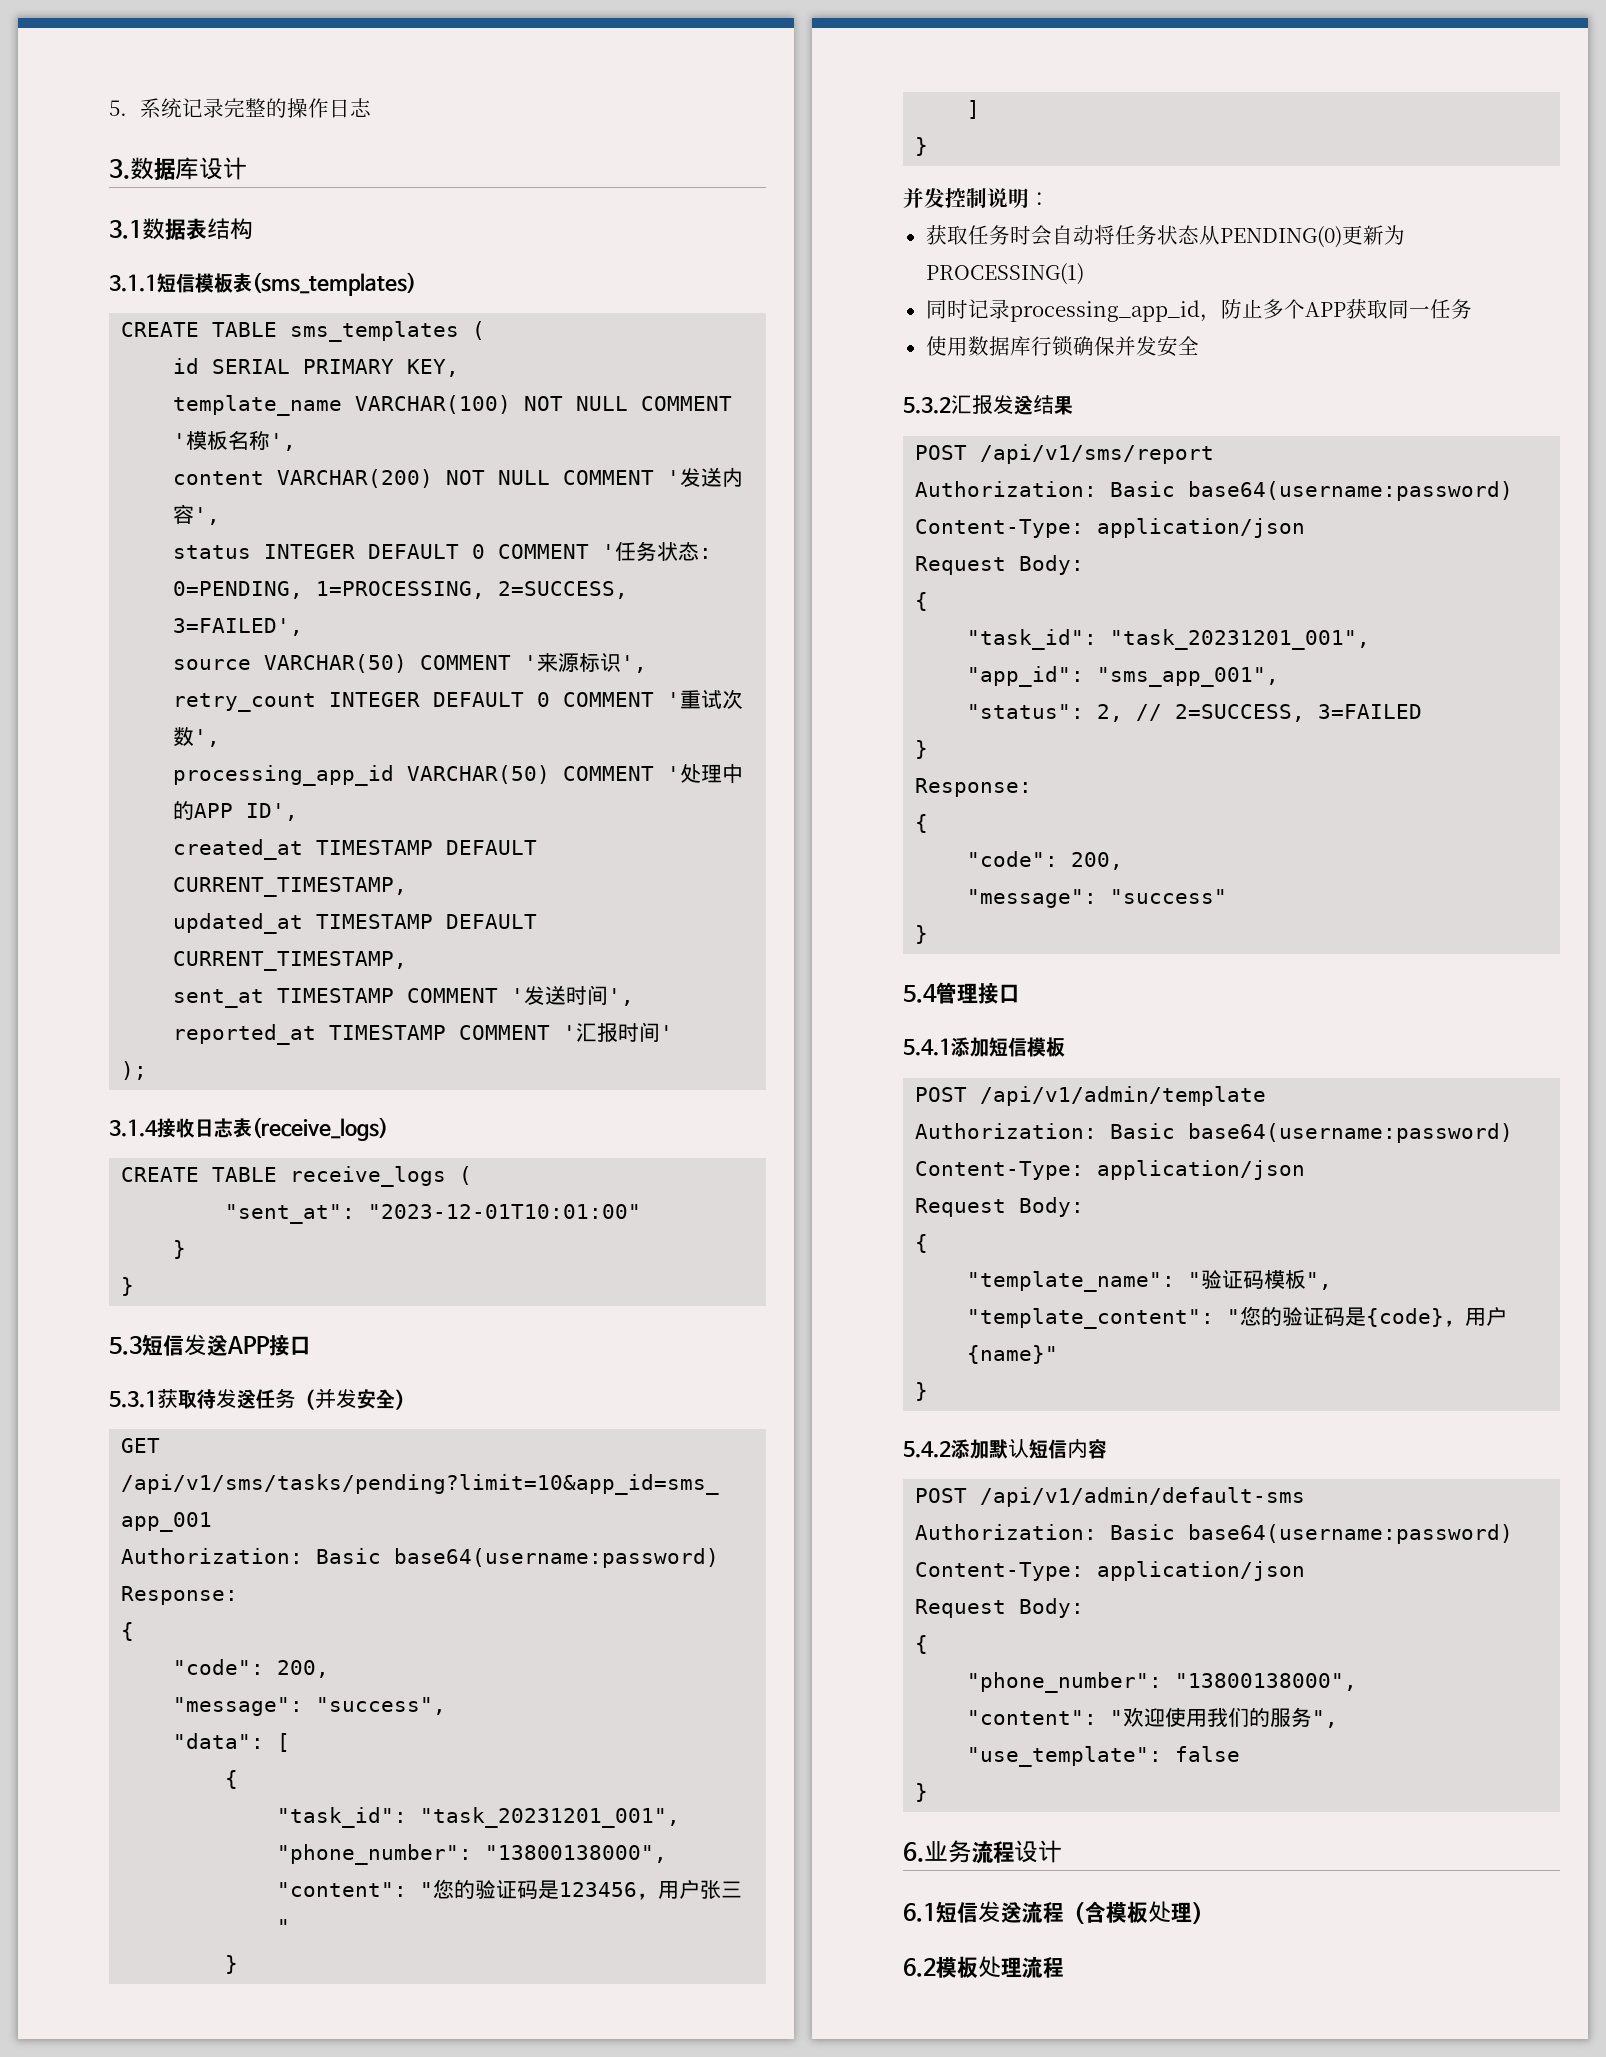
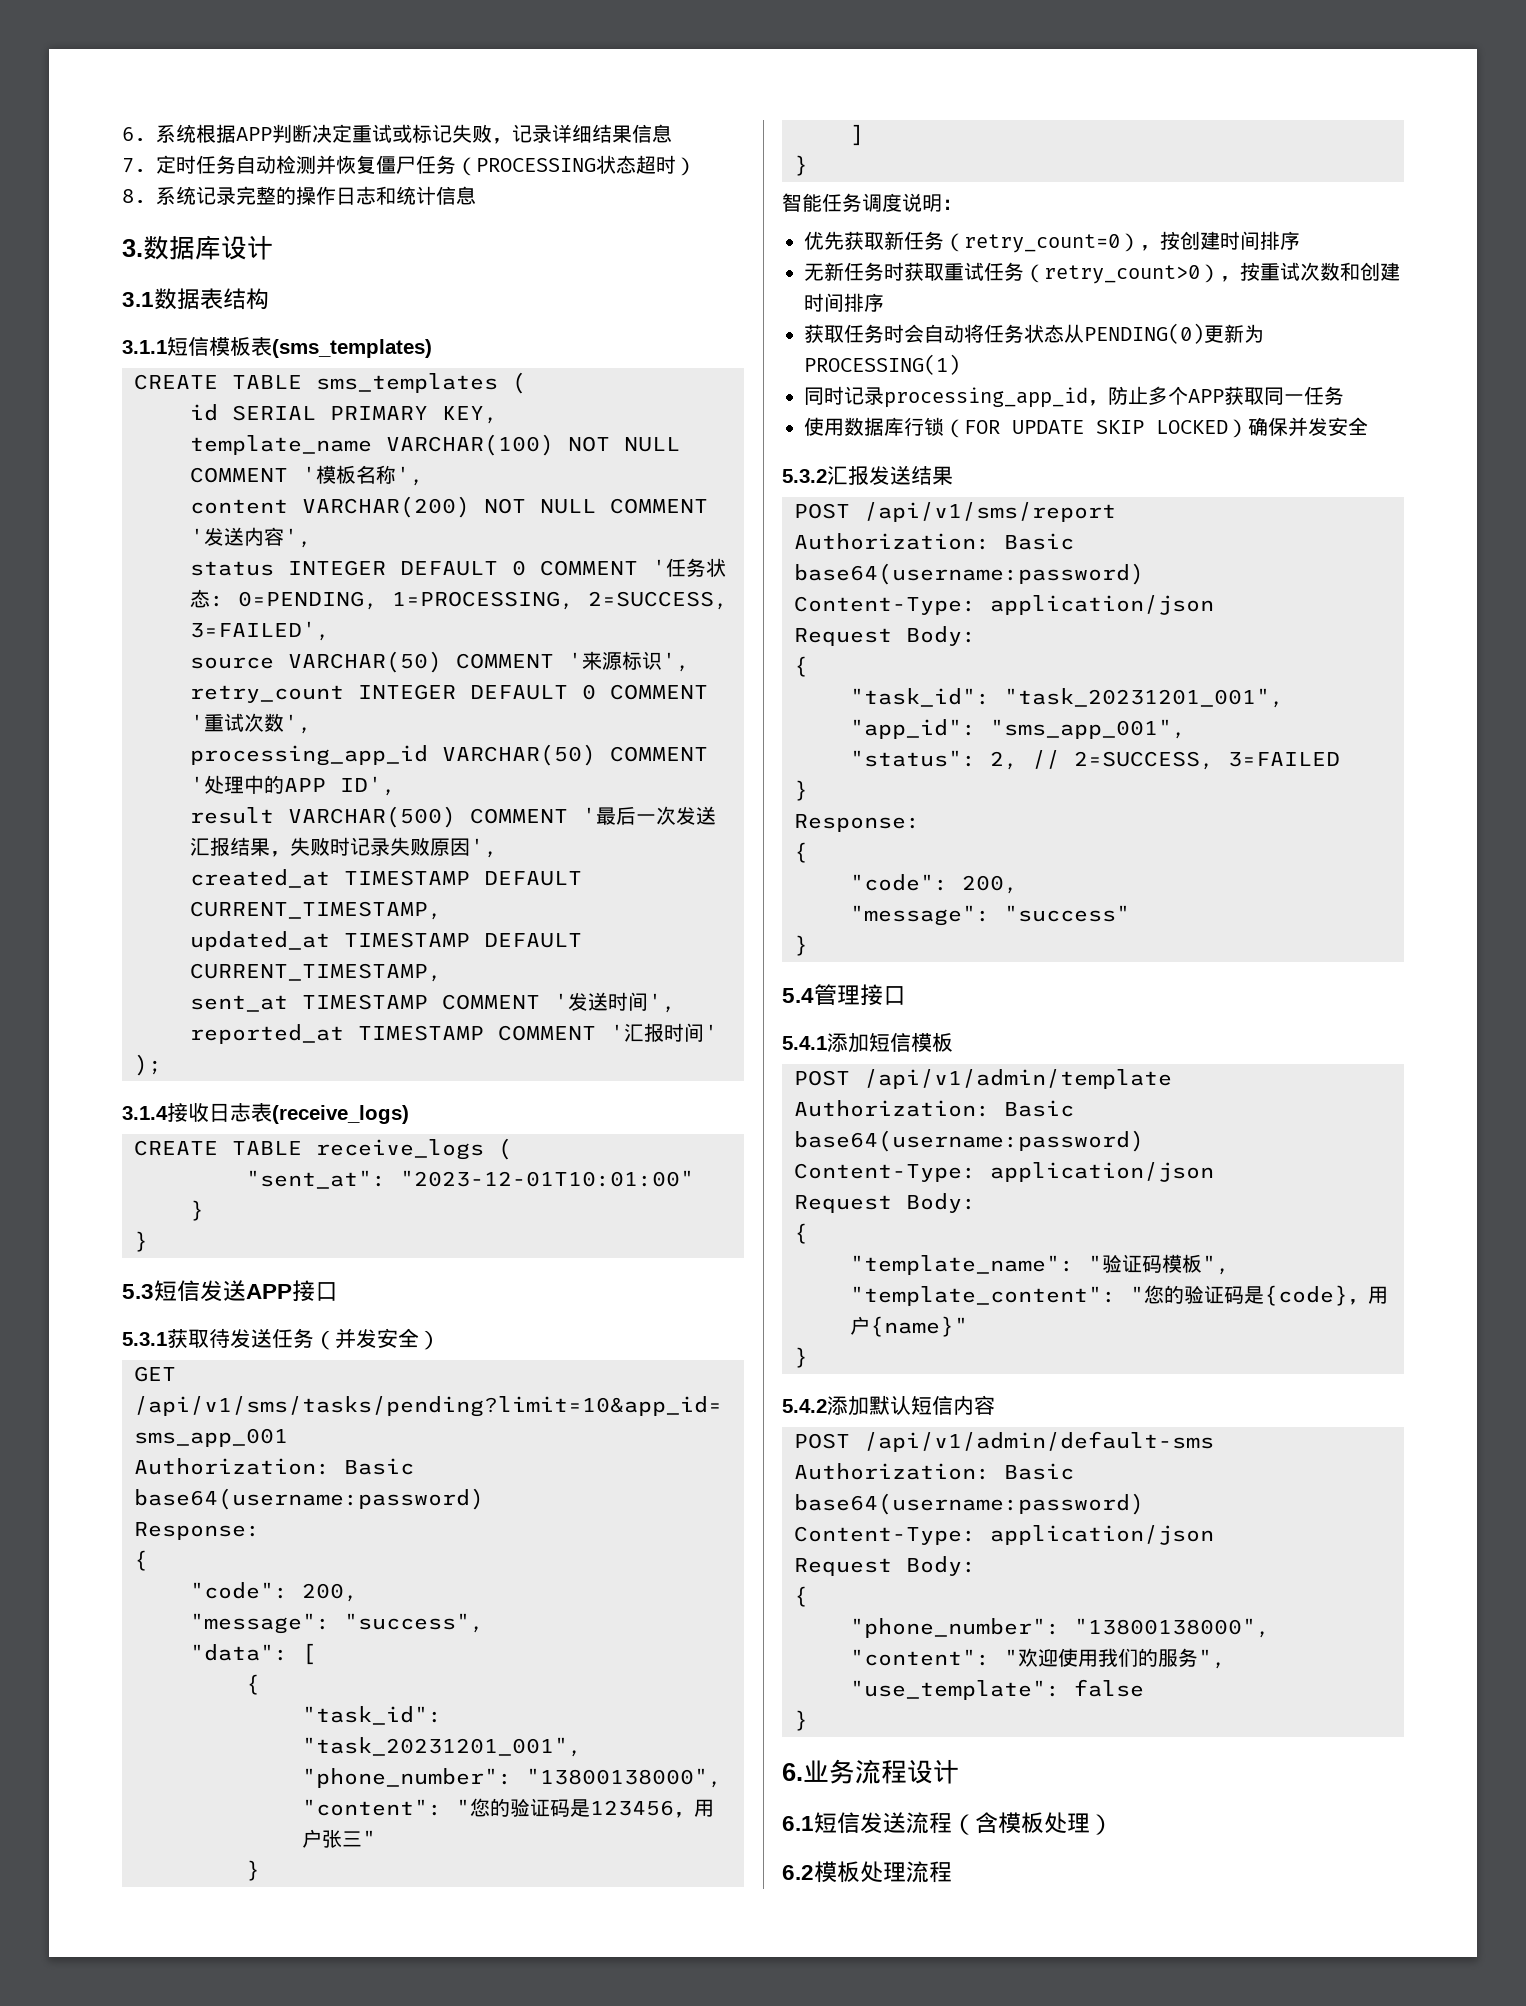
[109,100,127,116] 5. -> [122,124,672,144] [122,155,696,176] [122,189,146,203] 6.系统根据APP判断决定重试或标记失败，记录详细结果信息 // 7.定时任务自动检测并恢复僵尸任务（PROCESSING状态超时） // 8.
(372, 107) none -> [376,186,476,205] 和统计信息
(299, 812) none -> [190,806,716,828] [190,837,498,858] // result VARCHAR(500) COMMENT '最后一次发送汇报结果，失败时记录失败原因',
[903,188,987,208] 并发控制 -> [782,193,902,212] 智能任务调度
(1050, 199) none -> [804,231,1300,253] [804,262,1400,284] [804,293,884,312] // 优先获取新任务（retry_count=0），按创建时间排序 // 无新任务时获取重试任务（retry_count>0），按重试次数和创建时间排序
(1073, 346) none -> [944,419,1248,438] （FOR UPDATE SKIP LOCKED）

